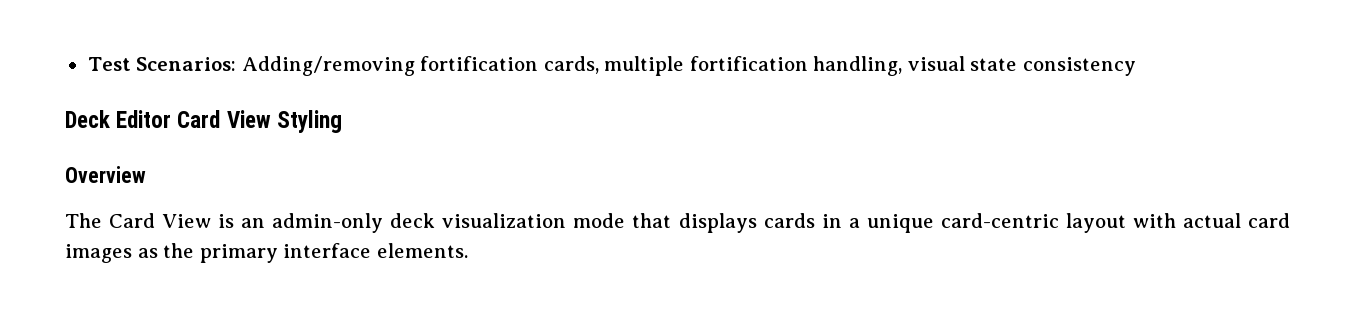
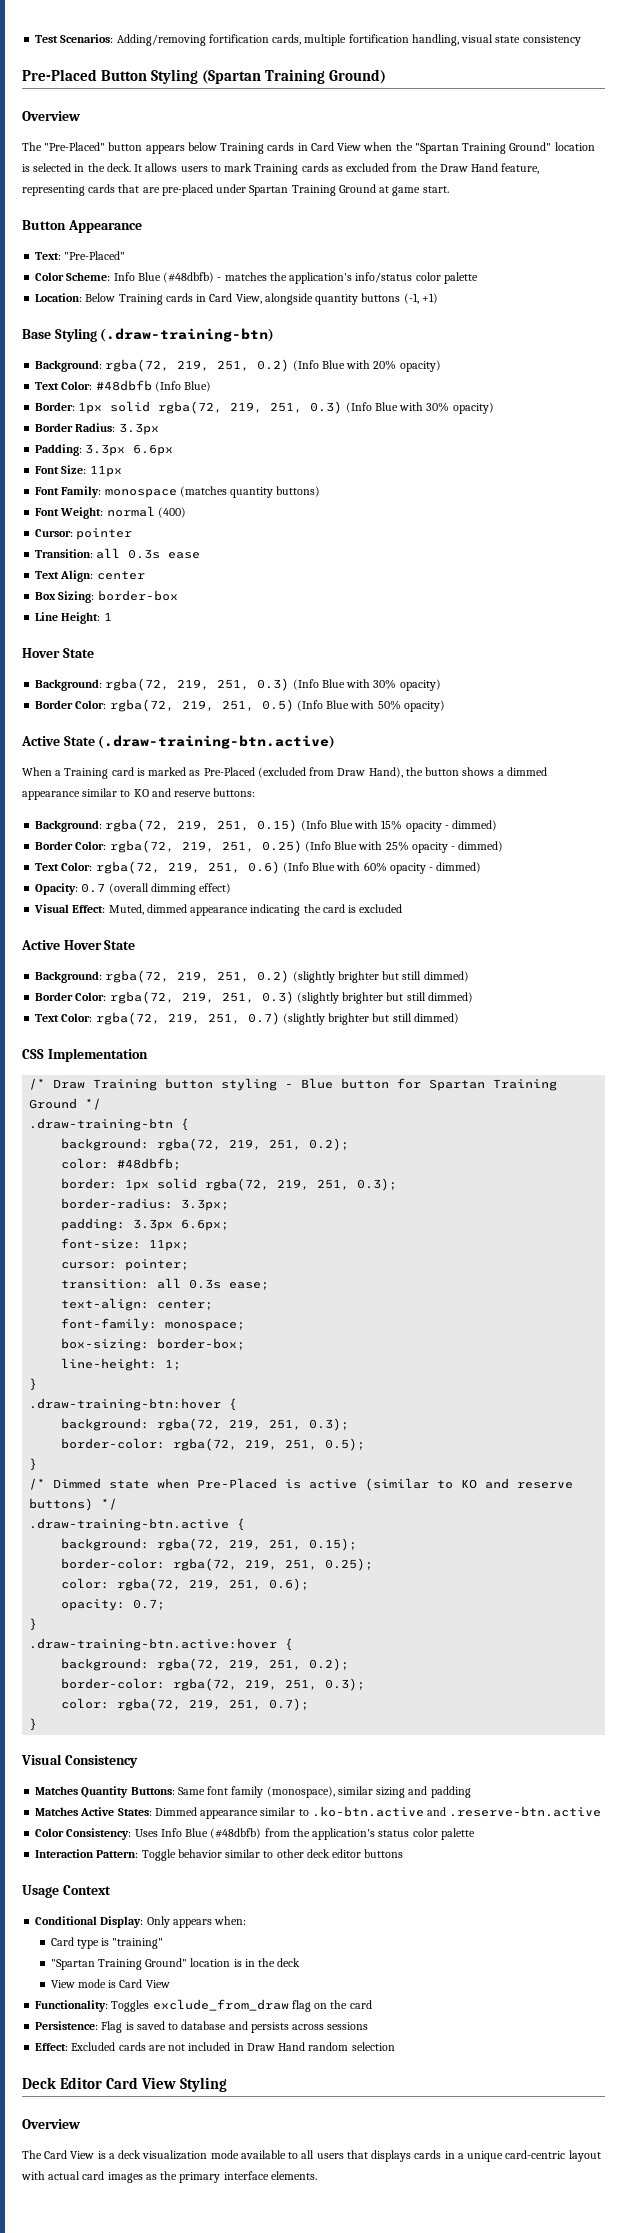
(1136, 66) none -> [22,69,387,84] [22,111,80,121] [22,142,595,154] [22,163,540,175] [22,184,449,196] [22,220,142,233] [35,251,126,260] [35,272,478,284] [35,293,438,305] [22,328,275,342] [35,359,441,372] [35,380,212,392] [35,401,494,414] [35,423,159,435] [35,444,174,456] [35,465,122,477] [35,486,321,498] [35,506,186,519] [35,528,133,540] [35,548,201,559] [35,570,145,582] [35,590,178,603] [35,612,112,624] [22,648,94,658] [35,678,441,691] [35,699,445,712] [21,735,336,749] [22,767,547,779] [22,788,256,800] [35,819,498,832] [35,840,504,853] [35,861,482,874] [35,883,232,895] [34,904,403,916] [21,940,136,950] [35,970,469,983] [35,991,473,1004] [35,1012,459,1025] [22,1048,148,1062] [29,1078,558,1091] [29,1098,102,1110] [29,1118,190,1131] [61,1138,350,1151] [61,1158,182,1170] [61,1178,398,1191] [61,1198,230,1211] [61,1218,230,1231] [61,1238,190,1251] [61,1259,190,1271] [61,1278,270,1290] [61,1298,214,1311] [61,1318,246,1331] [61,1338,246,1351] [61,1358,182,1371] [29,1378,38,1391] [29,1398,238,1411] [61,1418,350,1431] [61,1438,366,1451] [29,1458,38,1471] [29,1478,574,1491] [29,1498,118,1511] [29,1518,246,1531] [61,1538,358,1551] [61,1558,374,1571] [61,1578,310,1591] [61,1599,166,1611] [29,1618,38,1631] [29,1638,294,1651] [61,1658,350,1671] [61,1678,366,1691] [61,1698,310,1711] [29,1718,38,1731] [21,1754,138,1768] [35,1786,471,1798] [35,1806,602,1819] [35,1828,475,1840] [35,1849,404,1861] [22,1885,111,1898] [35,1916,247,1928] [50,1937,164,1949] [50,1958,301,1970] [50,1979,170,1988] [35,1999,372,2012] [35,2021,369,2033] [35,2042,395,2051] // Pre-Placed Button Styling (Spartan Training Ground) // Overview // The "Pre-Placed" button appears below Training cards in Card View when the "Spartan Training Ground" location is selected in the deck. It allows users to mark Training cards as excluded from the Draw Hand feature, representing cards that are pre-placed under Spartan Training Ground at game start. // Button Appearance // Text: "Pre-Placed" // Color Scheme: Info Blue (#48dbfb) - matches the application's info/status color palette // Location: Below Training cards in Card View, alongside quantity buttons (-1, +1) // Base Styling (.draw-training-btn) // Background: rgba(72, 219, 251, 0.2) (Info Blue with 20% opacity) // Text Color: #48dbfb (Info Blue) // Border: 1px solid rgba(72, 219, 251, 0.3) (Info Blue with 30% opacity) // Border Radius: 3.3px // Padding: 3.3px 6.6px // Font Size: 11px // Font Family: monospace (matches quantity buttons) // Font Weight: normal (400) // Cursor: pointer // Transition: all 0.3s ease // Text Align: center // Box Sizing: border-box // Line Height: 1 // Hover State // Background: rgba(72, 219, 251, 0.3) (Info Blue with 30% opacity) // Border Color: rgba(72, 219, 251, 0.5) (Info Blue with 50% opacity) // Active State (.draw-training-btn.active) // When a Training card is marked as Pre-Placed (excluded from Draw Hand), the button shows a dimmed appearance similar to KO and reserve buttons: // Background: rgba(72, 219, 251, 0.15) (Info Blue with 15% opacity - dimmed) // Border Color: rgba(72, 219, 251, 0.25) (Info Blue with 25% opacity - dimmed) // Text Color: rgba(72, 219, 251, 0.6) (Info Blue with 60% opacity - dimmed) // Opacity: 0.7 (overall dimming effect) // Visual Effect: Muted, dimmed appearance indicating the card is excluded // Active Hover State // Background: rgba(72, 219, 251, 0.2) (slightly brighter but still dimmed) // Border Color: rgba(72, 219, 251, 0.3) (slightly brighter but still dimmed) // Text Color: rgba(72, 219, 251, 0.7) (slightly brighter but still dimmed) // CSS Implementation // /* Draw Training button styling - Blue button for Spartan Training Ground */ // .draw-training-btn { // background: rgba(72, 219, 251, 0.2); // color: #48dbfb; // border: 1px solid rgba(72, 219, 251, 0.3); // border-radius: 3.3px; // padding: 3.3px 6.6px; // font-size: 11px; // cursor: pointer; // transition: all 0.3s ease; // text-align: center; // font-family: monospace; // box-sizing: border-box; // line-height: 1; // } // .draw-training-btn:hover { // background: rgba(72, 219, 251, 0.3); // border-color: rgba(72, 219, 251, 0.5); // } // /* Dimmed state when Pre-Placed is active (similar to KO and reserve buttons) */ // .draw-training-btn.active { // background: rgba(72, 219, 251, 0.15); // border-color: rgba(72, 219, 251, 0.25); // color: rgba(72, 219, 251, 0.6); // opacity: 0.7; // } // .draw-training-btn.active:hover { // background: rgba(72, 219, 251, 0.2); // border-color: rgba(72, 219, 251, 0.3); // color: rgba(72, 219, 251, 0.7); // } // Visual Consistency // Matches Quantity Buttons: Same font family (monospace), similar sizing and padding // Matches Active States: Dimmed appearance similar to .ko-btn.active and .reserve-btn.active // Color Consistency: Uses Info Blue (#48dbfb) from the application's status color palette // Interaction Pattern: Toggle behavior similar to other deck editor buttons // Usage Context // Conditional Display: Only appears when: // Card type is "training" // "Spartan Training Ground" location is in the deck // View mode is Card View // Functionality: Toggles exclude_from_draw flag on the card // Persistence: Flag is saved to database and persists across sessions // Effect: Excluded cards are not included in Draw Hand random selection
[241,213,384,233] an admin-only -> [108,2153,115,2159] a
(626, 220) none -> [240,2150,344,2159] available to all users

